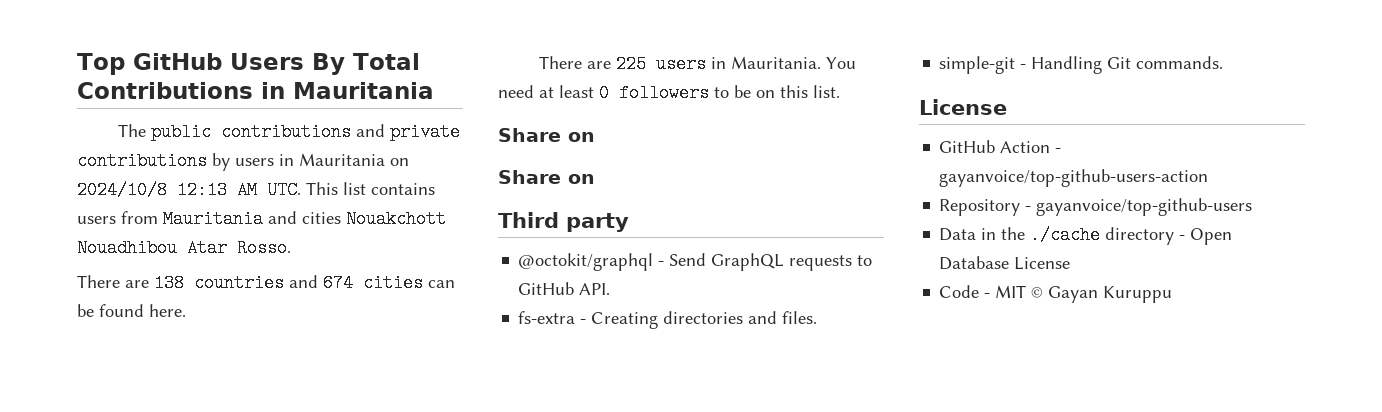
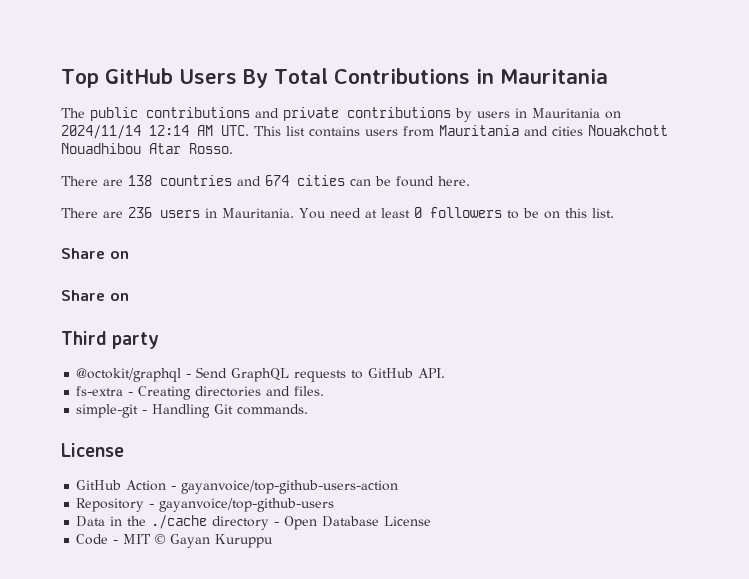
[77,181,227,199] 2024/10/8 12:13 -> [61,125,189,139] 2024/11/14 12:14
[615,55,646,73] 225 -> [128,207,152,218] 236

